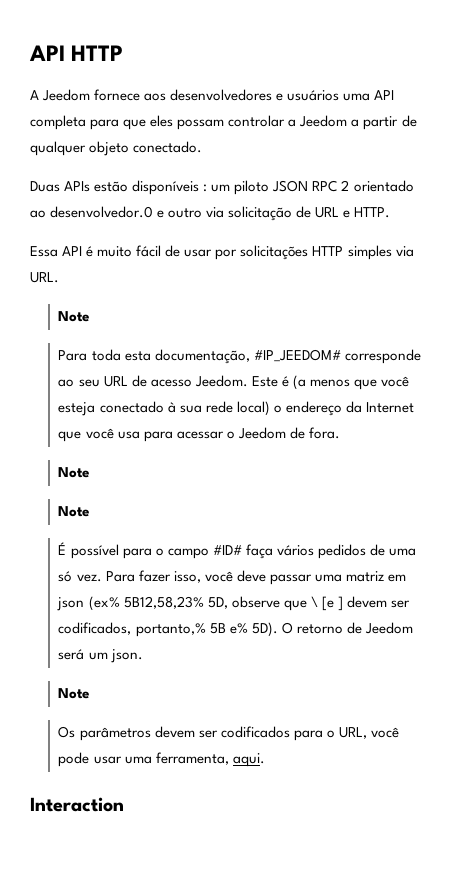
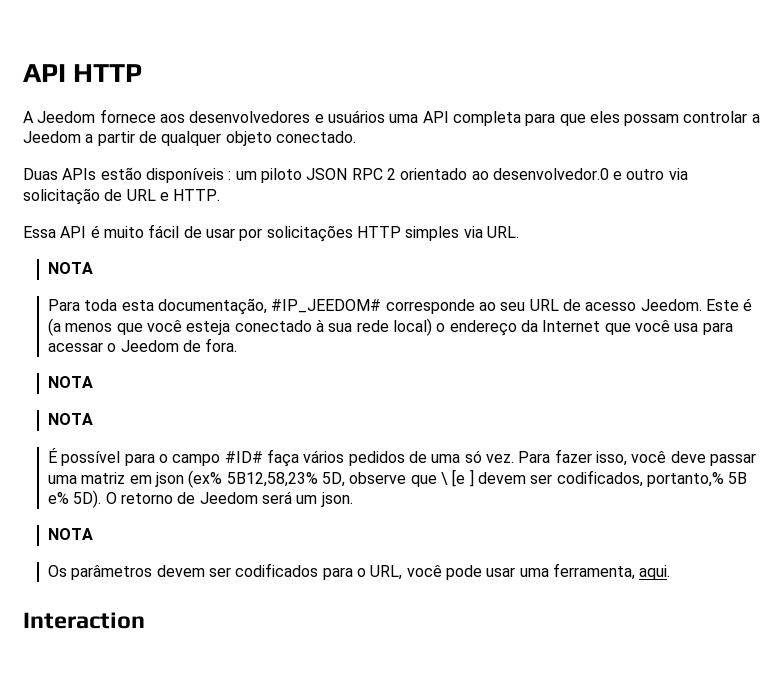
[58,311,90,322] Note -> [48,262,94,274] NOTA
[58,467,90,478] [58,506,90,517] Note // Note -> [48,376,94,388] [48,413,94,425] NOTA // NOTA
[58,688,90,699] Note -> [48,528,94,540] NOTA

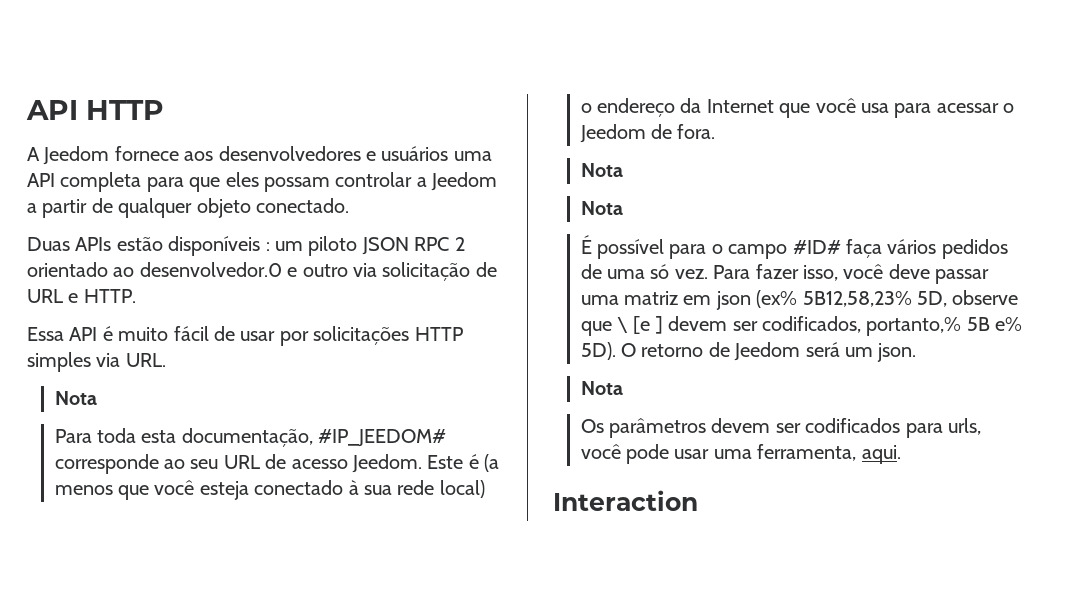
[48,262,94,274] NOTA -> [54,391,97,405] Nota
[48,376,94,388] [48,413,94,425] NOTA // NOTA -> [580,163,623,177] [580,201,623,215] Nota // Nota
[48,528,94,540] NOTA -> [580,381,623,395] Nota
[357,565,403,580] o URL, -> [947,418,981,435] urls,

